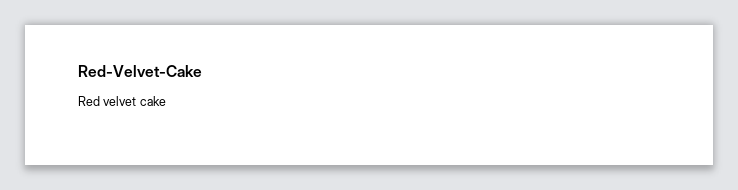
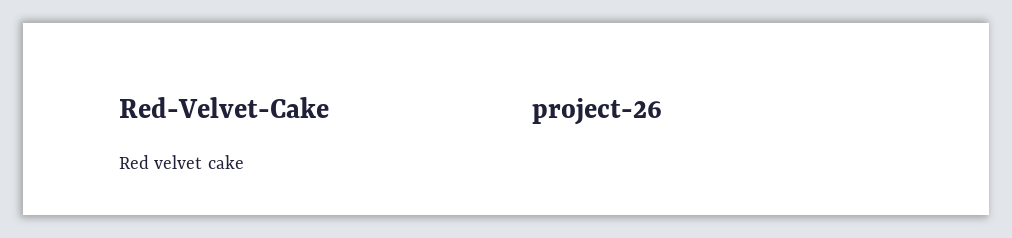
(166, 101) none -> [532,98,662,125] // project-26

